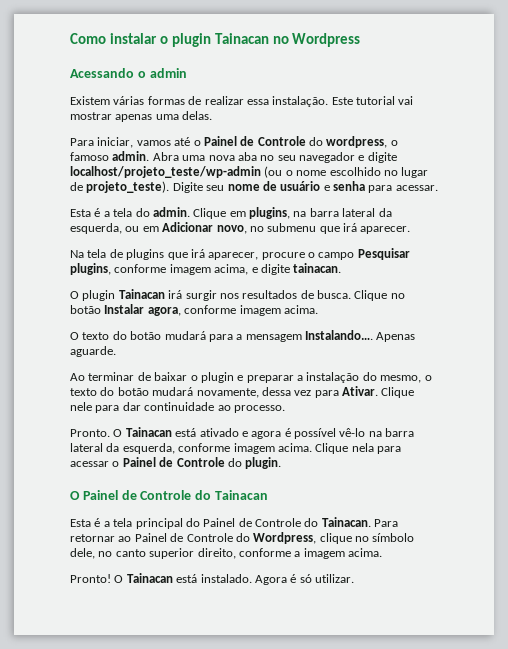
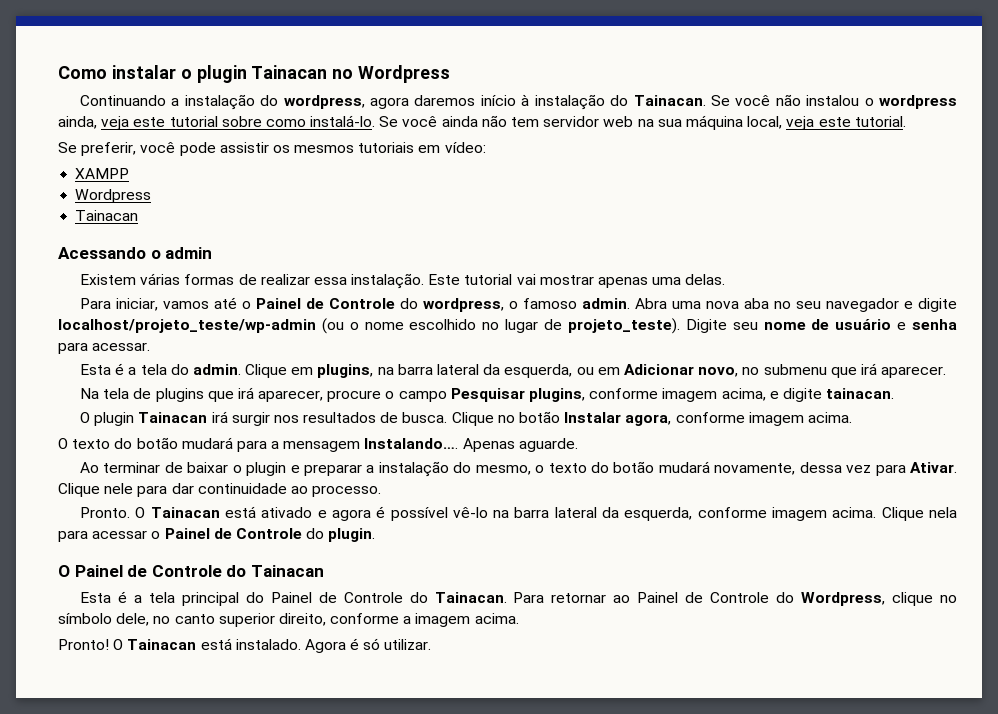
(361, 40) none -> [80,94,958,110] [58,115,906,130] [58,142,486,156] [75,168,130,179] [75,189,152,203] [75,210,139,221] // Continuando a instalação do wordpress, agora daremos início à instalação do Tainacan. Se você não instalou o wordpress ainda, veja este tutorial sobre como instalá-lo. Se você ainda não tem servidor web na sua máquina local, veja este tutorial. // Se preferir, você pode assistir os mesmos tutoriais em vídeo: // XAMPP // Wordpress // Tainacan

